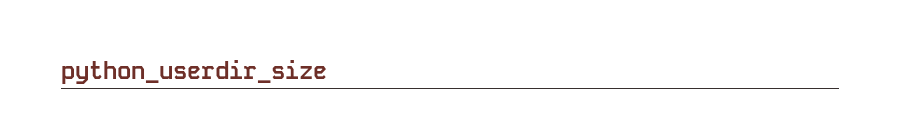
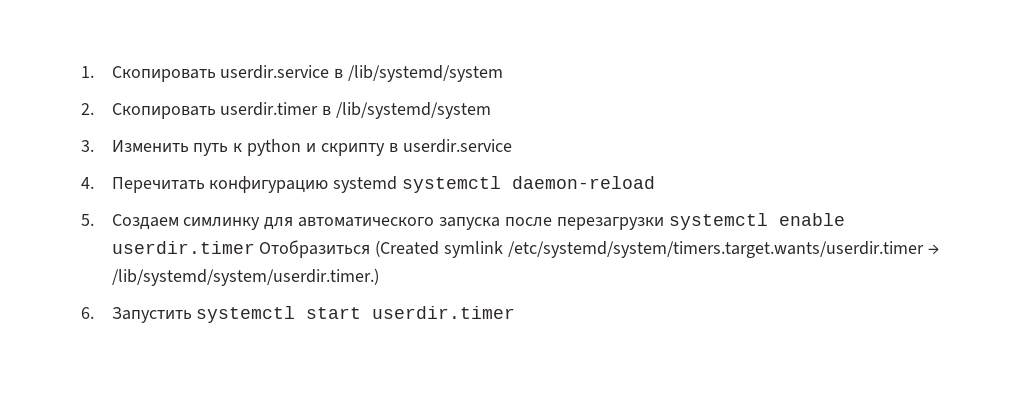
[61,60,327,84] python_userdir_size -> [81,65,504,82] [81,102,492,119] [81,139,512,156] [81,176,656,193] [81,213,845,230] [111,240,939,258] [111,268,379,286] [81,306,516,323] 1. Скопировать userdir.service в /lib/systemd/system // 2. Скопировать userdir.timer в /lib/systemd/system // 3. Изменить путь к python и скрипту в userdir.service // 4. Перечитать конфигурацию systemd systemctl daemon-reload // 5. Создаем симлинку для автоматического запуска после перезагрузки systemctl enable userdir.timer Отобразиться (Created symlink /etc/systemd/system/timers.target.wants/userdir.timer → /lib/systemd/system/userdir.timer.) // 6. Запустить systemctl start userdir.timer

